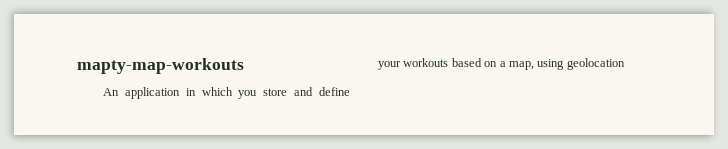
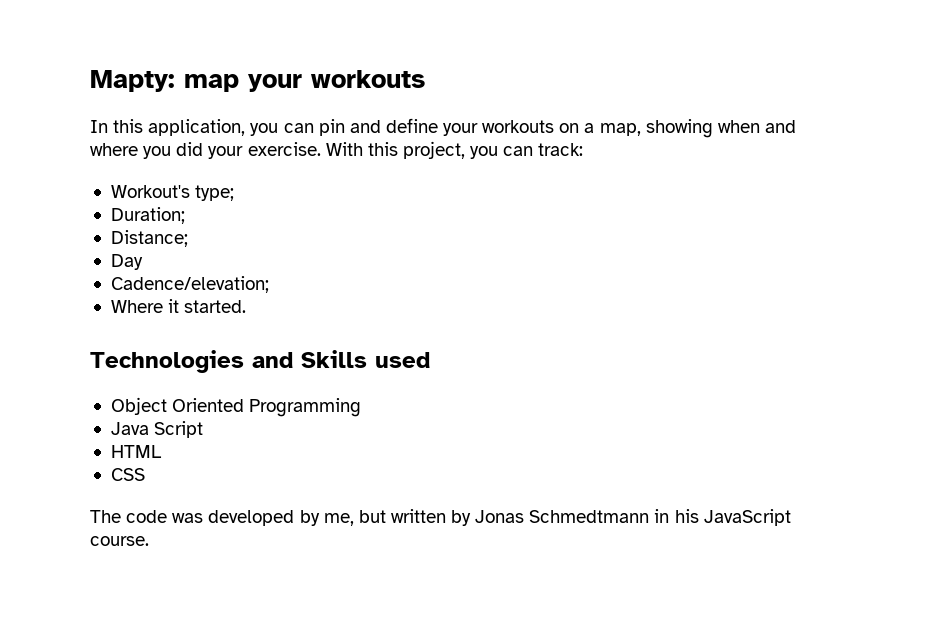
[77,58,244,74] [103,87,288,99] mapty-map-workouts // An application in which you store -> [90,70,425,92] [90,119,345,136] Mapty: map your workouts // In this application, you can pin
[451,58,482,67] based -> (555, 126) none
[537,58,625,70] using geolocation -> [645,119,796,138] [90,141,584,159] [110,185,235,201] [110,207,185,224] [110,230,188,247] [110,254,143,270] [110,276,269,293] [110,299,247,313] [90,350,430,373] [110,397,362,417] [110,421,204,438] [110,445,162,458] [110,468,145,481] [90,509,791,526] [90,536,149,546] showing when and where you did your exercise. With this project, you can track: // Workout's type; // Duration; // Distance; // Day // Cadence/elevation; // Where it started. // Technologies and Skills used // Object Oriented Programming // Java Script // HTML // CSS // The code was developed by me, but written by Jonas Schmedtmann in his JavaScript course.

